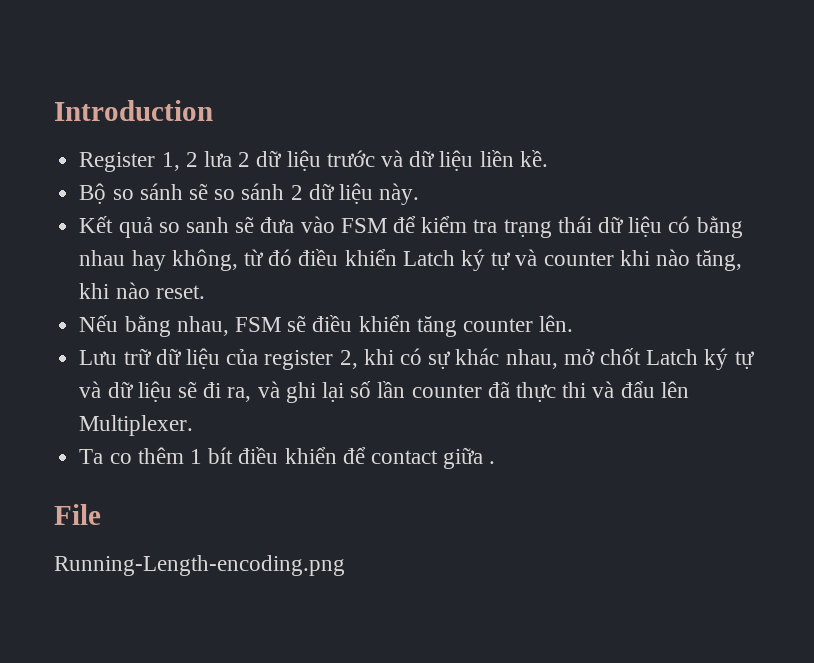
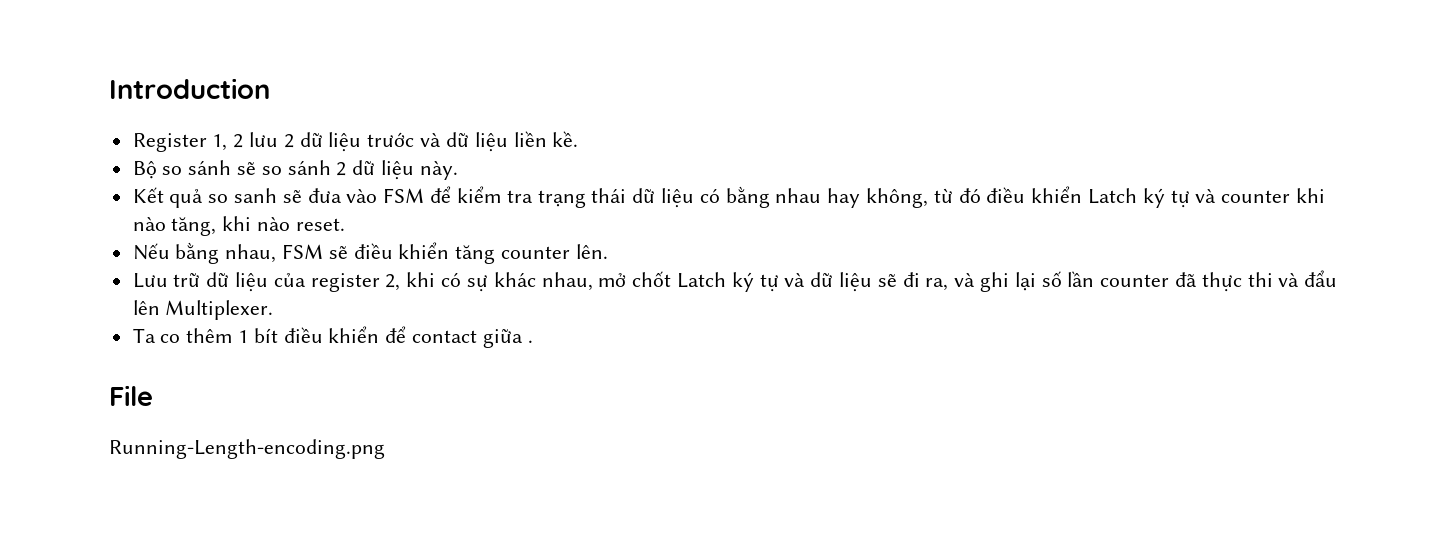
[203,151,232,167] lưa -> [249,132,279,147] lưu

